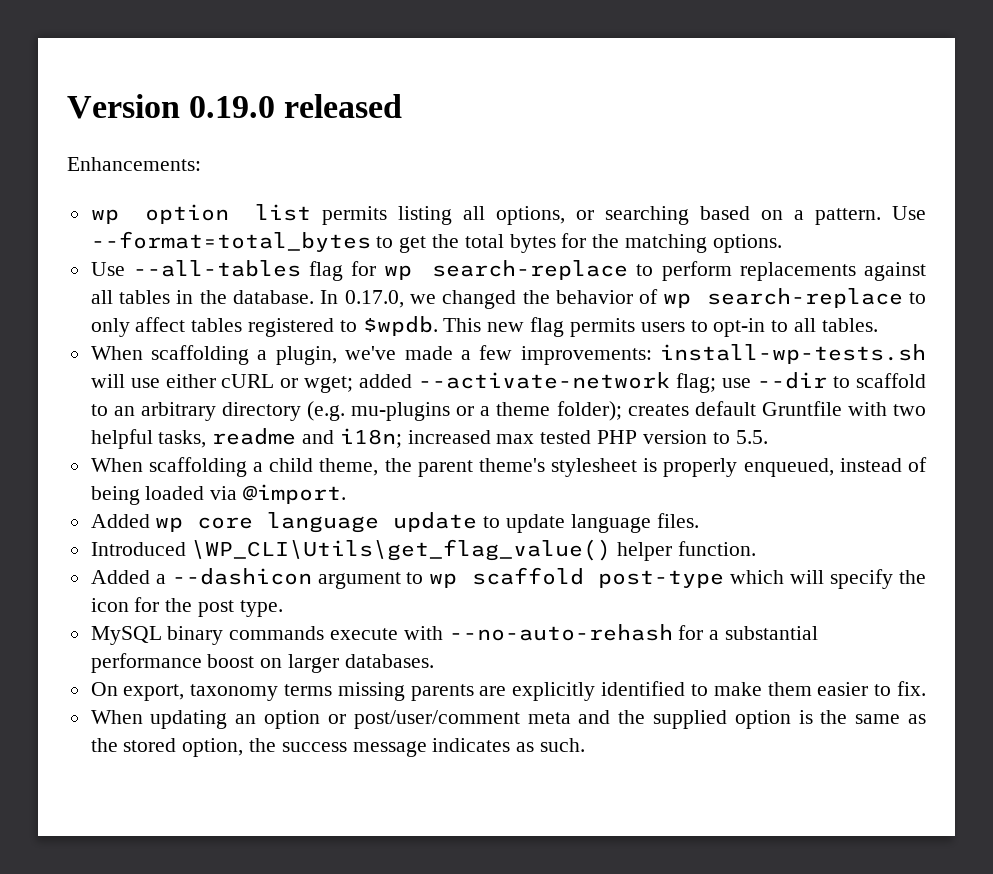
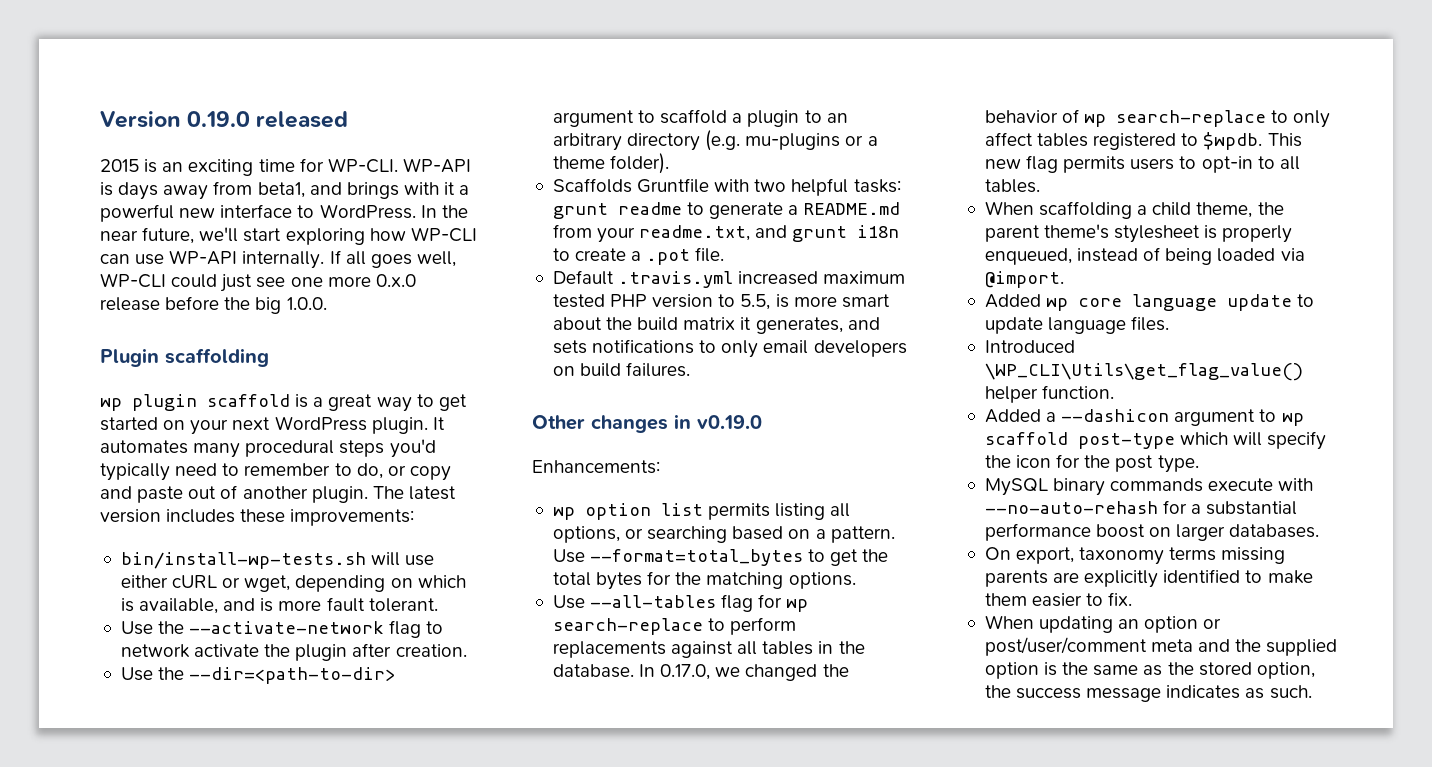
(403, 106) none -> [100,158,471,176] [100,181,470,200] [100,204,468,222] [100,227,477,245] [100,250,456,269] [100,273,416,292] [100,296,327,314] [100,348,269,367] [100,394,467,412] [100,416,445,435] [100,439,436,458] [100,463,451,481] [100,485,456,503] [100,509,415,526] [120,552,435,569] [120,575,466,592] [120,597,438,614] [120,620,444,638] [120,643,467,661] [120,667,396,684] [552,109,848,127] [552,130,878,151] [552,153,670,174] [552,178,901,196] [552,202,901,219] [552,224,900,243] [552,247,725,265] [552,270,906,288] [552,294,890,310] [552,317,880,334] [552,339,907,358] [552,362,691,377] [532,414,762,433] // 2015 is an exciting time for WP-CLI. WP-API is days away from beta1, and brings with it a powerful new interface to WordPress. In the near future, we'll start exploring how WP-CLI can use WP-API internally. If all goes well, WP-CLI could just see one more 0.x.0 release before the big 1.0.0. // Plugin scaffolding // wp plugin scaffold is a great way to get started on your next WordPress plugin. It automates many procedural steps you'd typically need to remember to do, or copy and paste out of another plugin. The latest version includes these improvements: // bin/install-wp-tests.sh will use either cURL or wget, depending on which is available, and is more fault tolerant. // Use the --activate-network flag to network activate the plugin after creation. // Use the --dir=<path-to-dir> argument to scaffold a plugin to an arbitrary directory (e.g. mu-plugins or a theme folder). // Scaffolds Gruntfile with two helpful tasks: grunt readme to generate a README.md from your readme.txt, and grunt i18n to create a .pot file. // Default .travis.yml increased maximum tested PHP version to 5.5, is more smart about the build matrix it generates, and sets notifications to only email developers on build failures. // Other changes in v0.19.0
[90,344,926,365] [90,372,926,393] [90,401,926,421] [90,428,768,449] // When scaffolding a plugin, we've made a few improvements: install-wp-tests.sh will use either cURL or wget; added --activate-network flag; use --dir to scaffold to an arbitrary directory (e.g. mu-plugins or a theme folder); creates default Gruntfile with two helpful tasks, readme and i18n; increased max tested PHP version to 5.5. -> (1040, 186) none

